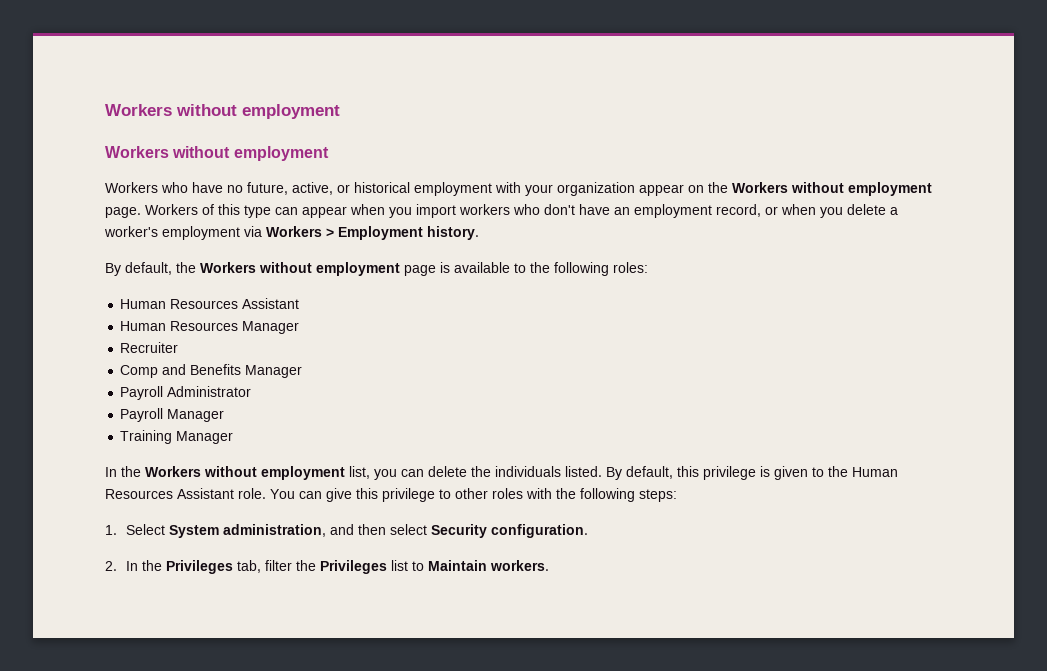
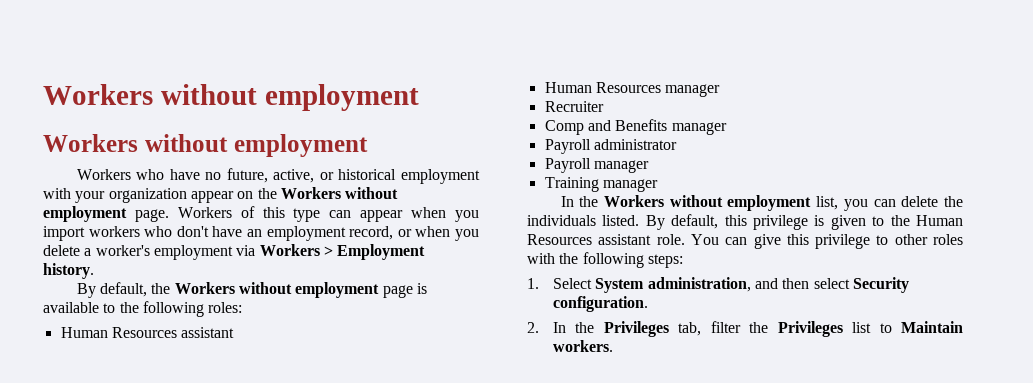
[242,298,300,309] [120,321,300,334] Assistant // Human Resources Manager -> [181,327,235,338] [544,82,721,97] assistant // Human Resources manager
[245,365,303,378] [120,386,252,400] [120,408,225,422] Manager // Payroll Administrator // Payroll Manager -> [671,122,727,135] [544,139,677,154] [544,158,649,173] manager // Payroll administrator // Payroll manager
[176,431,234,444] Manager -> [602,179,658,192] manager
[177,488,234,499] Assistant -> [598,234,652,245] assistant

